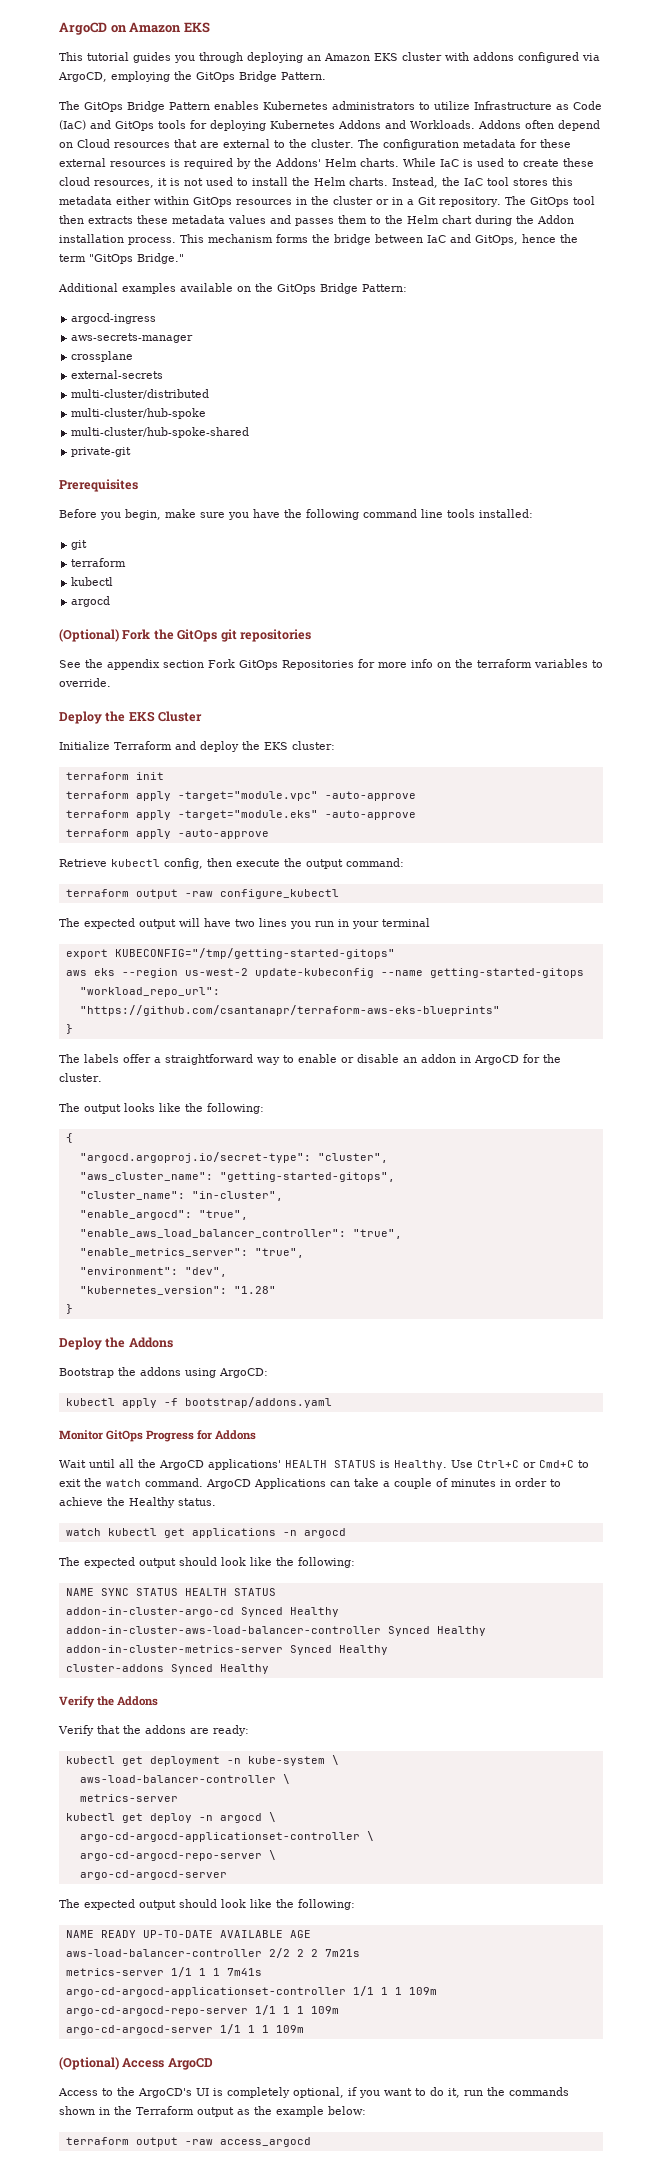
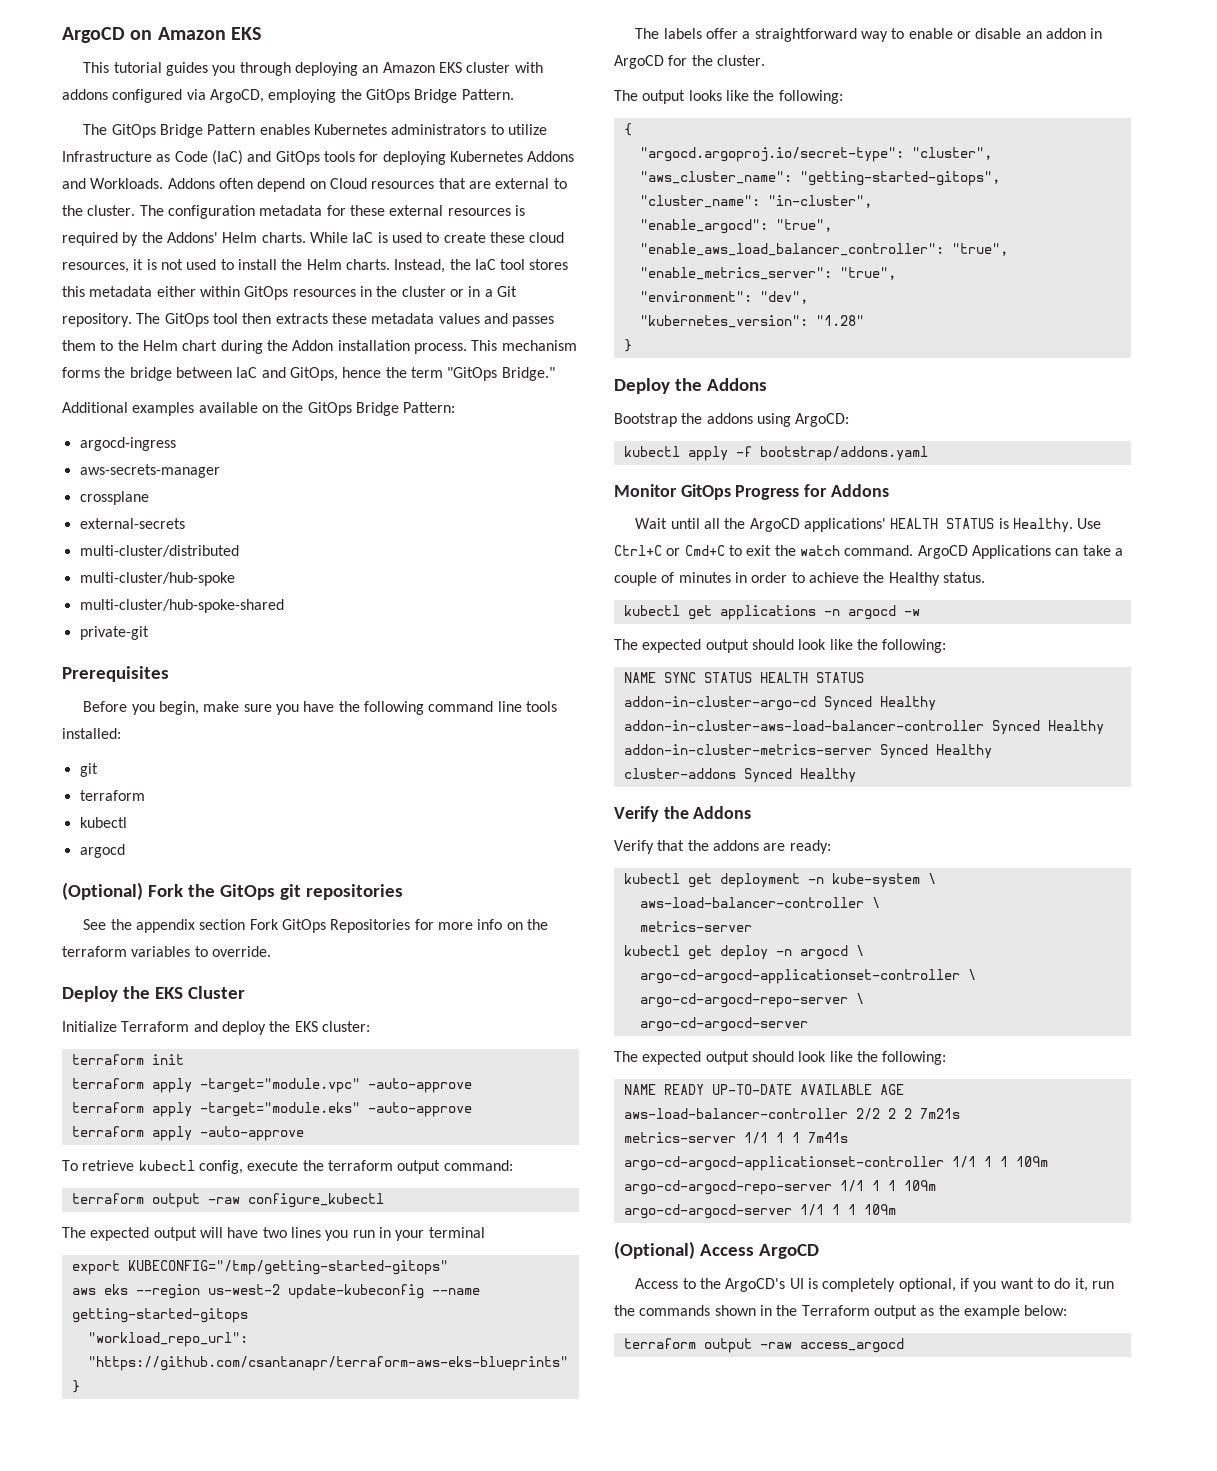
[59,859,107,867] Retrieve -> [62,1160,135,1171] To retrieve
[207,858,232,867] then -> (243, 1167) none
(302, 862) none -> [327,1160,393,1171] terraform
[65,1528,101,1536] watch -> (985, 577) none
(346, 1533) none -> [903,609,920,616] -w

